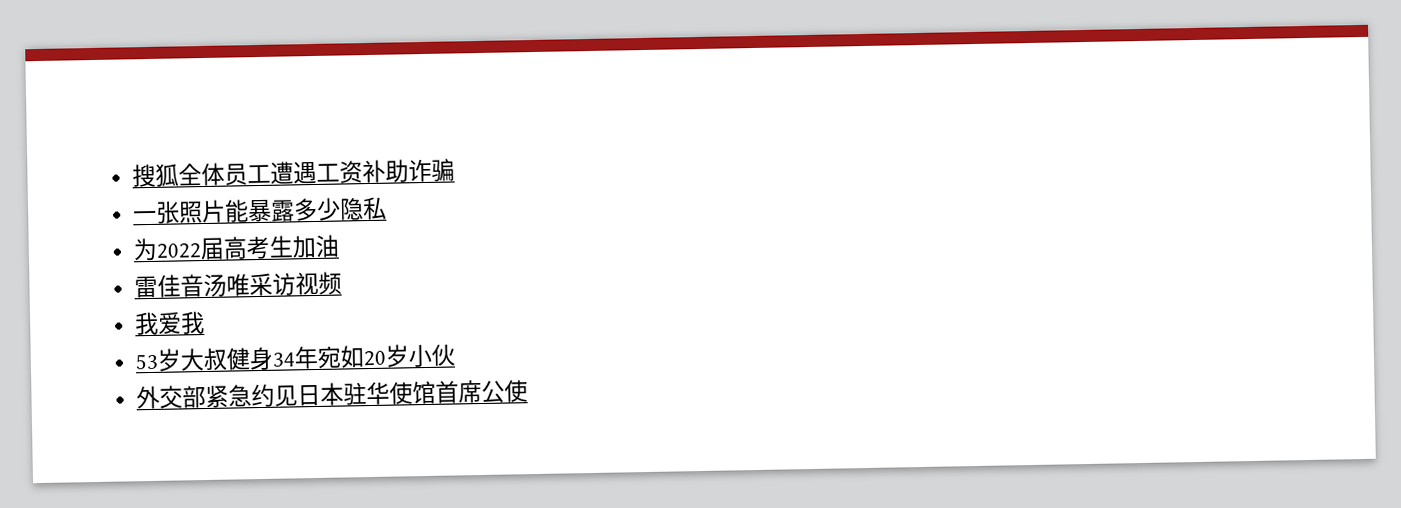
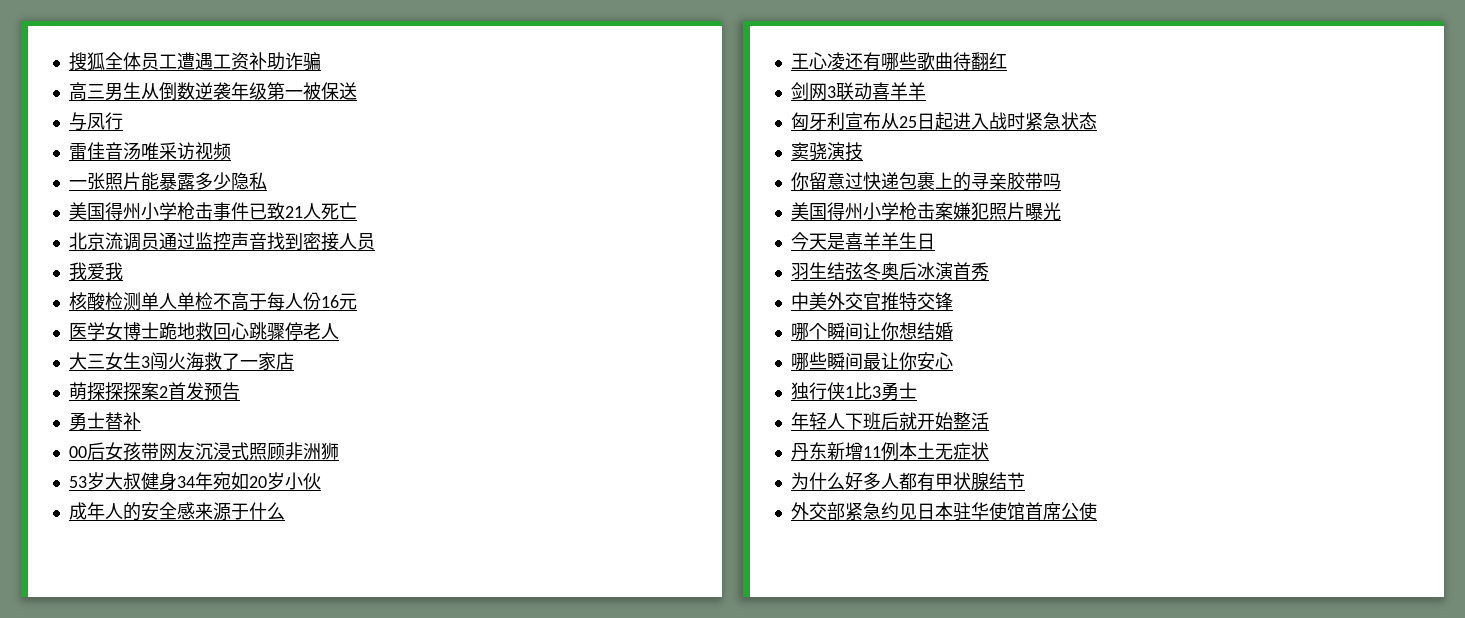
(456, 170) none -> [68,82,357,101] [68,112,123,131] [68,142,231,160] // 高三男生从倒数逆袭年级第一被保送 // 与凤行 // 雷佳音汤唯采访视频
[133,234,341,262] [134,271,343,299] [134,311,206,336] 为2022届高考生加油 // 雷佳音汤唯采访视频 // 我爱我 -> [68,202,357,220] [68,232,375,251] [68,262,123,280] [68,292,357,311] [68,322,339,341] [68,352,294,371] [68,382,240,401] [68,412,141,431] [68,442,339,461] 美国得州小学枪击事件已致21人死亡 // 北京流调员通过监控声音找到密接人员 // 我爱我 // 核酸检测单人单检不高于每人份16元 // 医学女博士跪地救回心跳骤停老人 // 大三女生3闯火海救了一家店 // 萌探探探案2首发预告 // 勇士替补 // 00后女孩带网友沉浸式照顾非洲狮
(457, 355) none -> [68,502,285,521] [790,52,1007,71] [790,82,926,101] [790,112,1097,131] [790,142,863,161] [790,172,1061,191] [790,202,1061,221] [790,232,935,250] [790,262,989,281] [790,292,953,311] [790,322,953,341] [790,352,953,371] [790,382,917,401] [790,412,989,430] [790,442,989,461] [790,472,1025,491] // 成年人的安全感来源于什么 // 王心凌还有哪些歌曲待翻红 // 剑网3联动喜羊羊 // 匈牙利宣布从25日起进入战时紧急状态 // 窦骁演技 // 你留意过快递包裹上的寻亲胶带吗 // 美国得州小学枪击案嫌犯照片曝光 // 今天是喜羊羊生日 // 羽生结弦冬奥后冰演首秀 // 中美外交官推特交锋 // 哪个瞬间让你想结婚 // 哪些瞬间最让你安心 // 独行侠1比3勇士 // 年轻人下班后就开始整活 // 丹东新增11例本土无症状 // 为什么好多人都有甲状腺结节

